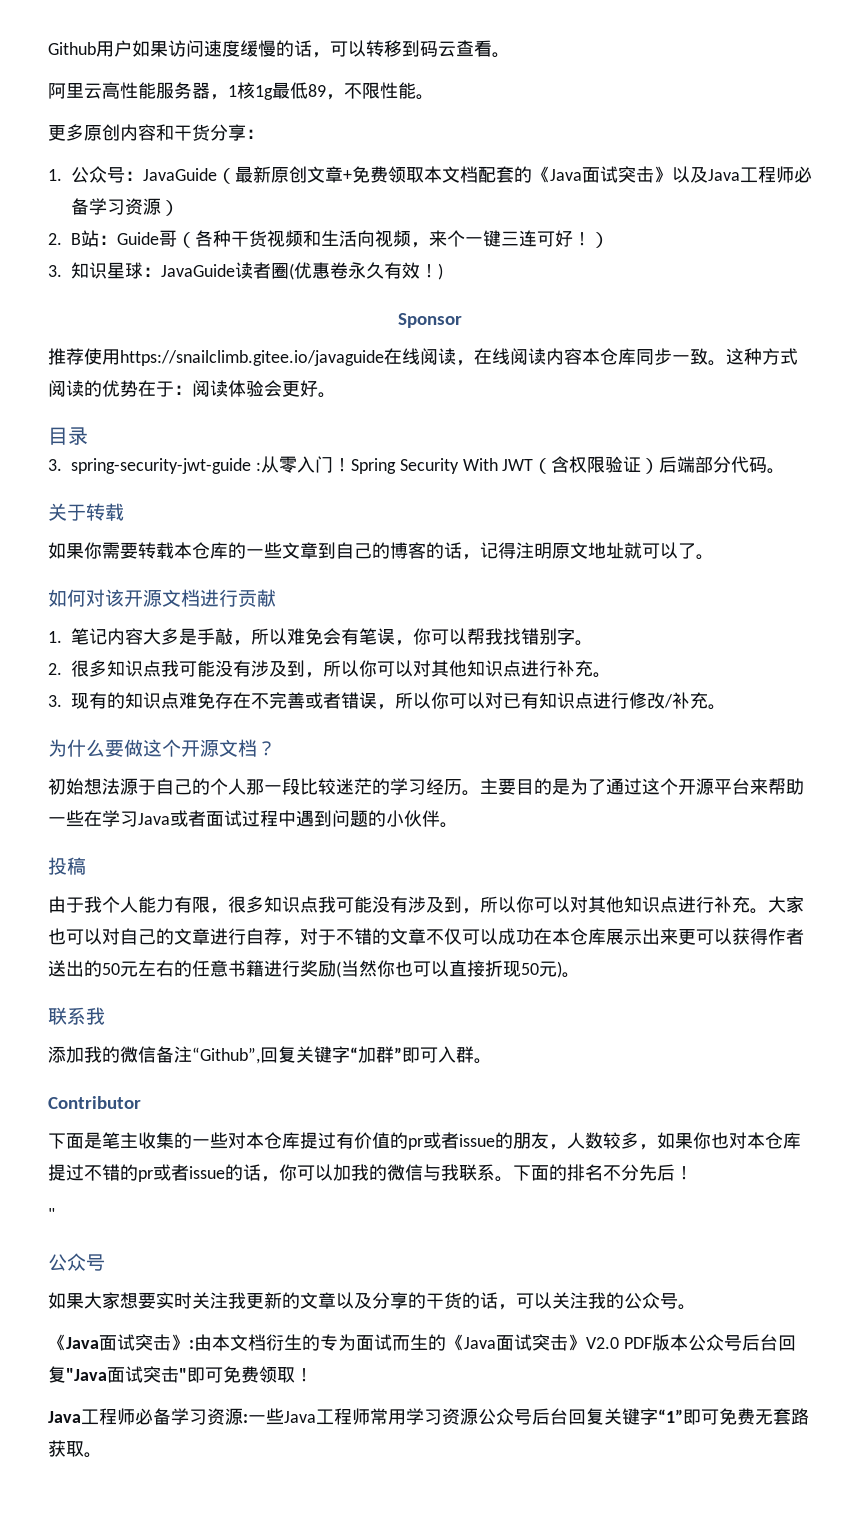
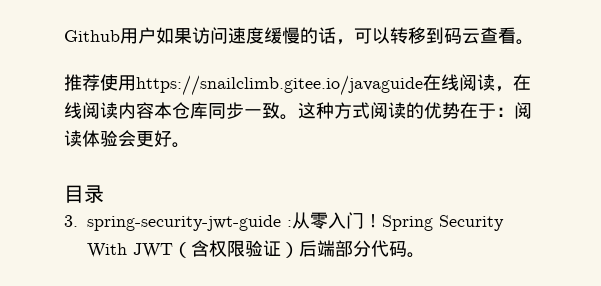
[48,82,434,100] [48,124,264,141] [48,166,812,184] [71,198,179,216] [48,230,609,248] [48,262,443,280] [398,313,462,328] // 阿里云高性能服务器，1核1g最低89，不限性能。 // 更多原创内容和干货分享： // 1.公众号：JavaGuide（最新原创文章+免费领取本文档配套的《Java面试突击》以及Java工程师必备学习资源） // 2. B站：Guide哥（各种干货视频和生活向视频，来个一键三连可好！） // 3.知识星球：JavaGuide读者圈(优惠卷永久有效！) // Sponsor -> (534, 42) none
[48,503,124,521] [48,542,714,560] [48,589,276,607] [48,628,593,646] [48,660,611,678] [48,692,726,710] [48,739,276,757] [48,778,804,796] [48,810,458,828] [48,857,86,875] [48,896,804,914] [48,928,804,946] [48,960,580,978] [48,1007,105,1025] [48,1046,492,1064] [48,1096,141,1109] [48,1132,801,1150] [48,1164,693,1182] [48,1208,55,1221] [48,1253,105,1271] [48,1292,696,1310] [48,1334,796,1351] [48,1366,313,1383] [48,1408,809,1425] [48,1440,102,1458] // 关于转载 // 如果你需要转载本仓库的一些文章到自己的博客的话，记得注明原文地址就可以了。 // 如何对该开源文档进行贡献 // 1.笔记内容大多是手敲，所以难免会有笔误，你可以帮我找错别字。 // 2.很多知识点我可能没有涉及到，所以你可以对其他知识点进行补充。 // 3.现有的知识点难免存在不完善或者错误，所以你可以对已有知识点进行修改/补充。 // 为什么要做这个开源文档？ // 初始想法源于自己的个人那一段比较迷茫的学习经历。主要目的是为了通过这个开源平台来帮助一些在学习Java或者面试过程中遇到问题的小伙伴。 // 投稿 // 由于我个人能力有限，很多知识点我可能没有涉及到，所以你可以对其他知识点进行补充。大家也可以对自己的文章进行自荐，对于不错的文章不仅可以成功在本仓库展示出来更可以获得作者送出的50元左右的任意书籍进行奖励(当然你也可以直接折现50元)。 // 联系我 // 添加我的微信备注“Github”,回复关键字“加群”即可入群。 // Contributor // 下面是笔主收集的一些对本仓库提过有价值的pr或者issue的朋友，人数较多，如果你也对本仓库提过不错的pr或者issue的话，你可以加我的微信与我联系。下面的排名不分先后！ // " // 公众号 // 如果大家想要实时关注我更新的文章以及分享的干货的话，可以关注我的公众号。 // 《Java面试突击》:由本文档衍生的专为面试而生的《Java面试突击》V2.0 PDF版本公众号后台回复"Java面试突击"即可免费领取！ // Java工程师必备学习资源:一些Java工程师常用学习资源公众号后台回复关键字“1”即可免费无套路获取。 -> (425, 255) none

